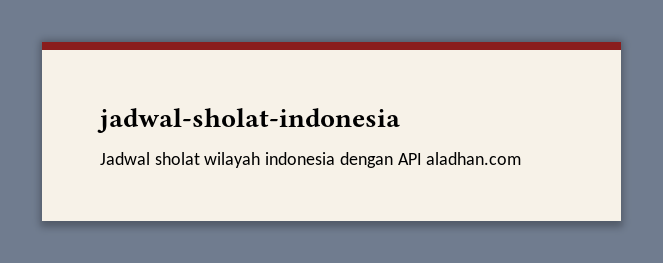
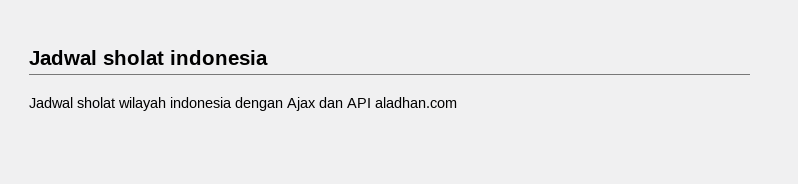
[97,108,400,133] jadwal-sholat-indonesia -> [29,50,268,65] Jadwal sholat indonesia
(393, 160) none -> [287,97,343,111] Ajax dan

